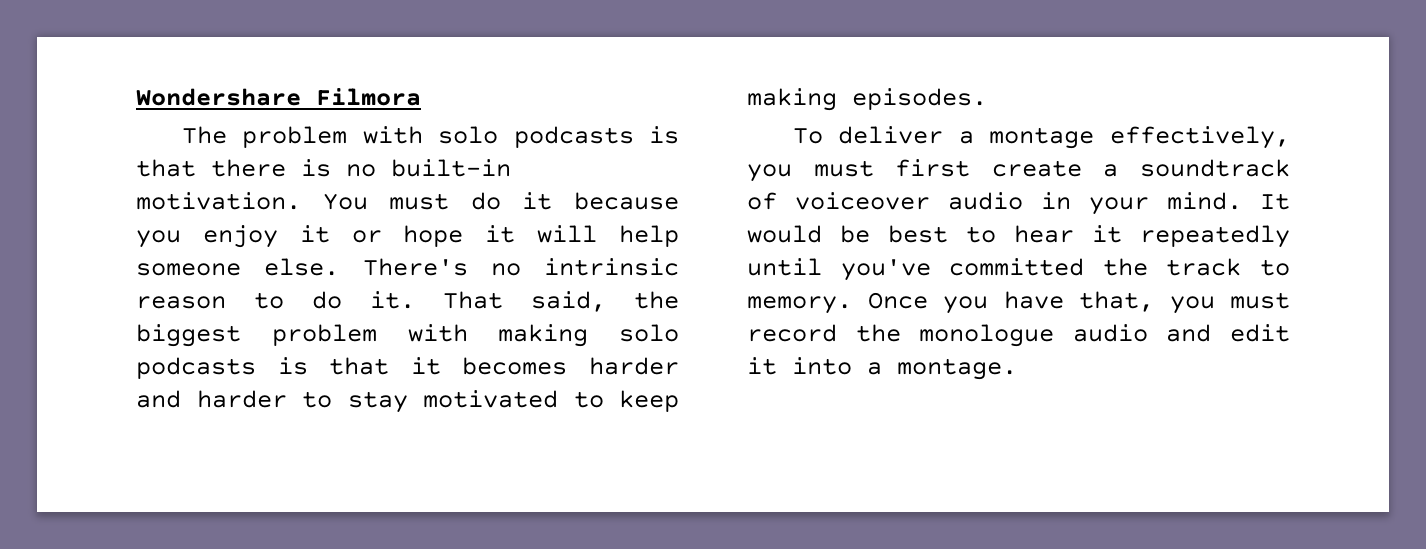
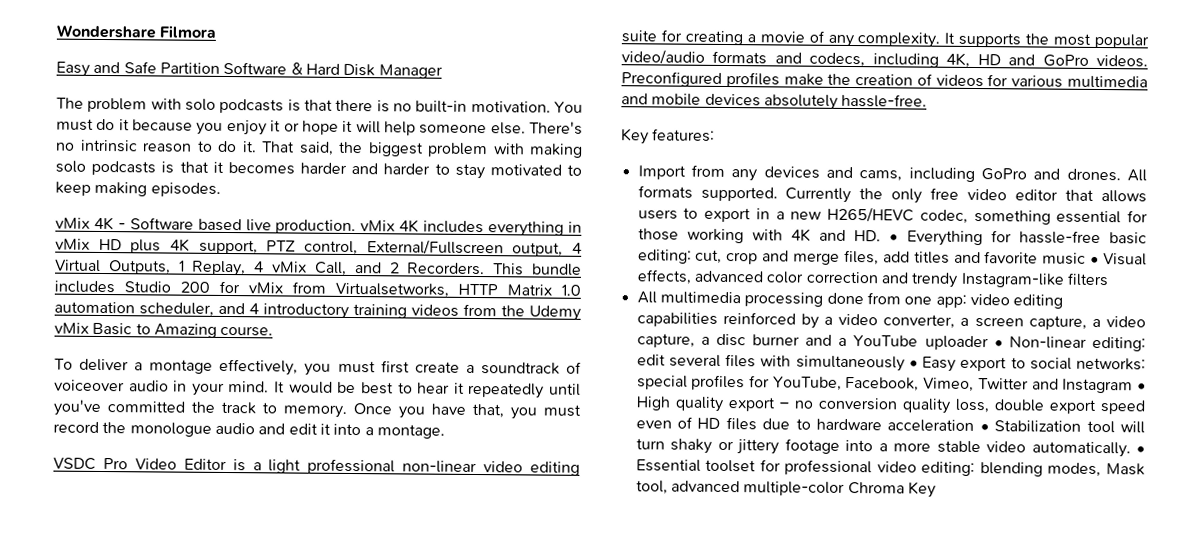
(421, 97) none -> [56,61,443,79] // Easy and Safe Partition Software & Hard Disk Manager
(987, 99) none -> [55,216,583,237] [55,238,582,257] [55,259,582,277] [54,280,581,298] [54,301,581,321] [54,322,274,338] // vMix 4K - Software based live production. vMix 4K includes everything in vMix HD plus 4K support, PTZ control, External/Fullscreen output, 4 Virtual Outputs, 1 Replay, 4 vMix Call, and 2 Recorders. This bundle includes Studio 200 for vMix from Virtualsetworks, HTTP Matrix 1.0 automation scheduler, and 4 introductory training videos from the Udemy vMix Basic to Amazing course.
(1017, 369) none -> [53,457,580,476] [621,29,1149,49] [621,49,1148,68] [621,71,1148,89] [621,93,928,110] [621,128,716,145] [637,164,1147,183] [637,185,1147,204] [637,206,1148,225] [637,228,1147,247] [637,249,1147,266] [636,269,1109,288] [636,291,1064,309] [636,311,1146,330] [636,333,1146,352] [636,354,1146,372] [636,374,1146,394] [635,396,1146,415] [635,416,1145,434] [635,438,1145,458] [635,459,1145,478] [635,480,936,498] // VSDC Pro Video Editor is a light professional non-linear video editing suite for creating a movie of any complexity. It supports the most popular video/audio formats and codecs, including 4K, HD and GoPro videos. Preconfigured profiles make the creation of videos for various multimedia and mobile devices absolutely hassle-free. // Key features: // Import from any devices and cams, including GoPro and drones. All formats supported. Сurrently the only free video editor that allows users to export in a new H265/HEVC codec, something essential for those working with 4K and HD. • Everything for hassle-free basic editing: cut, crop and merge files, add titles and favorite music • Visual effects, advanced color correction and trendy Instagram-like filters // All multimedia processing done from one app: video editing capabilities reinforced by a video converter, a screen capture, a video capture, a disc burner and a YouTube uploader • Non-linear editing: edit several files with simultaneously • Easy export to social networks: special profiles for YouTube, Facebook, Vimeo, Twitter and Instagram • High quality export – no conversion quality loss, double export speed even of HD files due to hardware acceleration • Stabilization tool will turn shaky or jittery footage into a more stable video automatically. • Essential toolset for professional video editing: blending modes, Mask tool, advanced multiple-color Chroma Key

